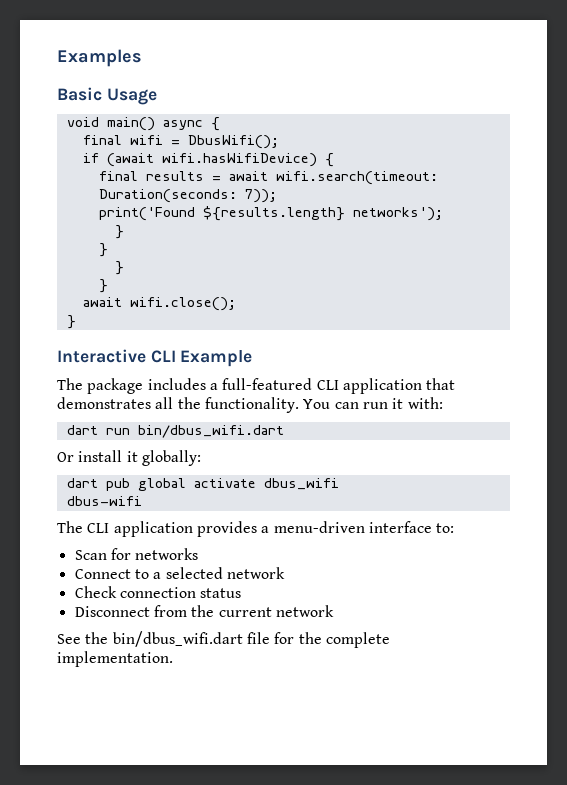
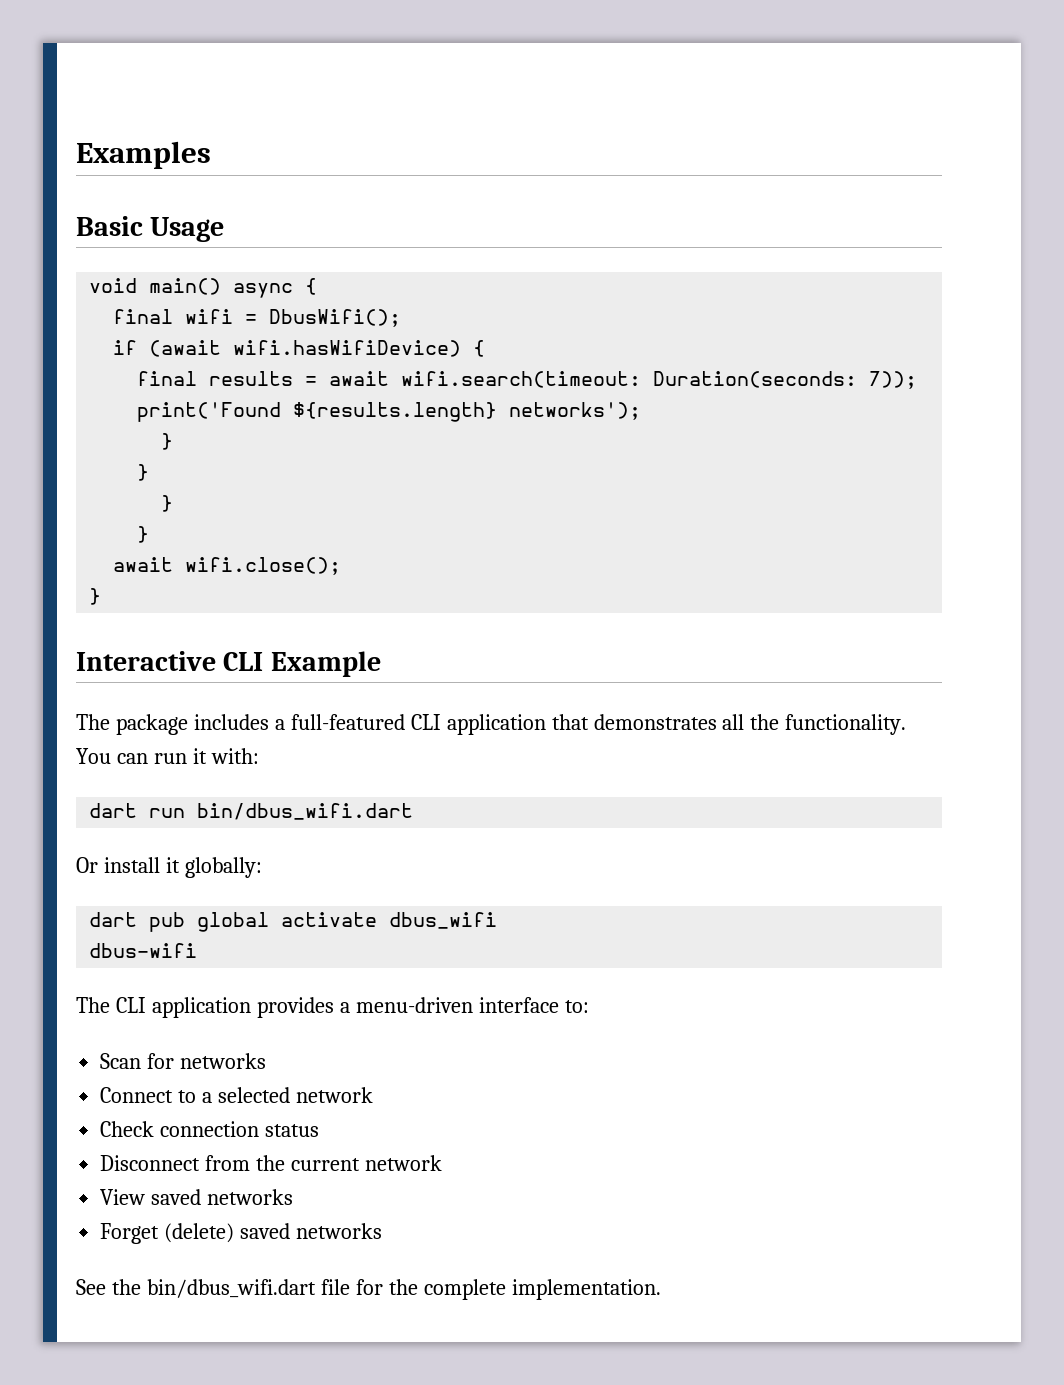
(334, 611) none -> [100,1189,294,1205] [100,1223,383,1244] // View saved networks // Forget (delete) saved networks

